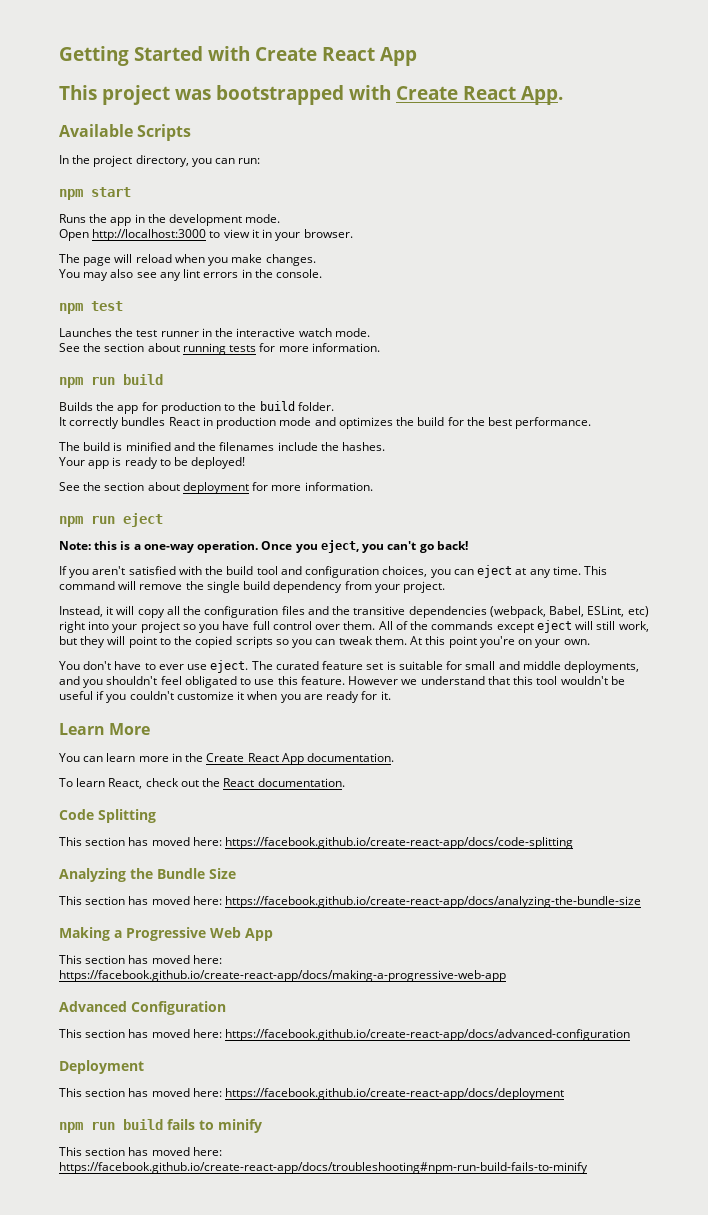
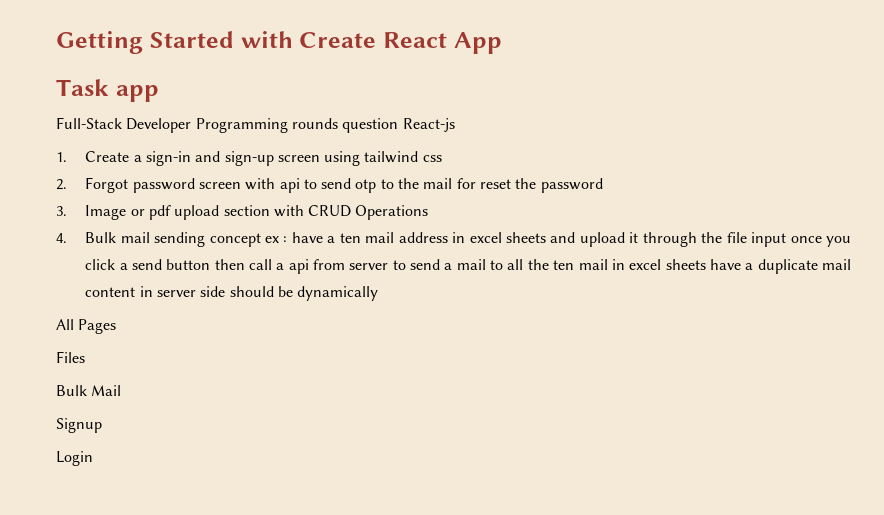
[59,85,563,105] [59,124,192,141] [59,155,261,167] [59,187,131,200] [59,214,281,226] [59,229,353,241] [59,254,316,266] [59,269,323,281] [59,301,123,314] [59,328,370,337] [59,343,380,355] [59,374,163,388] [59,401,334,414] [59,417,592,429] [59,442,386,451] [59,457,246,469] [59,482,373,494] [59,513,163,527] [59,540,468,553] [59,565,608,578] [59,581,446,593] [59,606,649,618] [59,620,649,633] [59,636,590,648] [59,660,640,673] [59,676,625,688] [59,691,391,703] [59,723,151,735] [59,753,395,765] [59,778,345,789] [59,809,156,823] [59,837,574,849] [59,868,236,882] [59,896,642,908] [59,927,273,941] [59,955,222,964] [59,970,506,982] [59,1001,226,1015] [59,1029,631,1041] [59,1060,144,1074] [59,1088,565,1100] [59,1119,262,1133] [59,1147,222,1156] [59,1162,588,1174] This project was bootstrapped with Create React App. // Available Scripts // In the project directory, you can run: // npm start // Runs the app in the development mode. // Open http://localhost:3000 to view it in your browser. // The page will reload when you make changes. // You may also see any lint errors in the console. // npm test // Launches the test runner in the interactive watch mode. // See the section about running tests for more information. // npm run build // Builds the app for production to the build folder. // It correctly bundles React in production mode and optimizes the build for the best performance. // The build is minified and the filenames include the hashes. // Your app is ready to be deployed! // See the section about deployment for more information. // npm run eject // Note: this is a one-way operation. Once you eject, you can't go back! // If you aren't satisfied with the build tool and configuration choices, you can eject at any time. This command will remove the single build dependency from your project. // Instead, it will copy all the configuration files and the transitive dependencies (webpack, Babel, ESLint, etc) right into your project so you have full control over them. All of the commands except eject will still work, but they will point to the copied scripts so you can tweak them. At this point you're on your own. // You don't have to ever use eject. The curated feature set is suitable for small and middle deployments, and you shouldn't feel obligated to use this feature. However we understand that this tool wouldn't be useful if you couldn't customize it when you are ready for it. // Learn More // You can learn more in the Create React App documentation. // To learn React, check out the React documentation. // Code Splitting // This section has moved here: https://facebook.github.io/create-react-app/docs/code-splitting // Analyzing the Bundle Size // This section has moved here: https://facebook.github.io/create-react-app/docs/analyzing-the-bundle-size // Making a Progressive Web App // This section has moved here: https://facebook.github.io/create-react-app/docs/making-a-progressive-web-app // Advanced Configuration // This section has moved here: https://facebook.github.io/create-react-app/docs/advanced-configuration // Deployment // This section has moved here: https://facebook.github.io/create-react-app/docs/deployment // npm run build fails to minify // This section has moved here: https://facebook.github.io/create-react-app/docs/troubleshooting#npm-run-build-fails-to-minify -> [56,79,159,102] [56,117,455,133] [56,151,442,166] [56,177,603,193] [56,205,429,220] [56,232,852,247] [85,259,851,274] [85,286,379,301] [56,319,117,334] [56,351,85,363] [56,385,122,396] [56,418,102,433] [56,451,93,466] Task app // Full-Stack Developer Programming rounds question React-js // 1. Create a sign-in and sign-up screen using tailwind css // 2. Forgot password screen with api to send otp to the mail for reset the password // 3. Image or pdf upload section with CRUD Operations // 4. Bulk mail sending concept ex : have a ten mail address in excel sheets and upload it through the file input once you click a send button then call a api from server to send a mail to all the ten mail in excel sheets have a duplicate mail content in server side should be dynamically // All Pages // Files // Bulk Mail // Signup // Login

